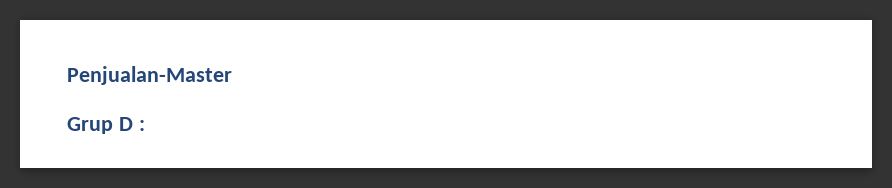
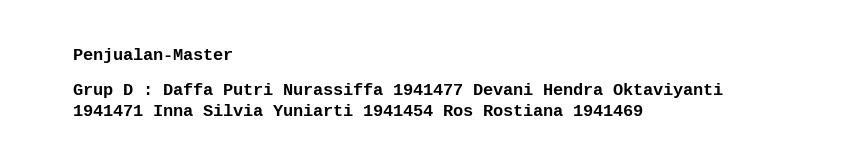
(145, 125) none -> [163,83,723,98] [73,104,643,116] Daffa Putri Nurassiffa 1941477 Devani Hendra Oktaviyanti 1941471 Inna Silvia Yuniarti 1941454 Ros Rostiana 1941469

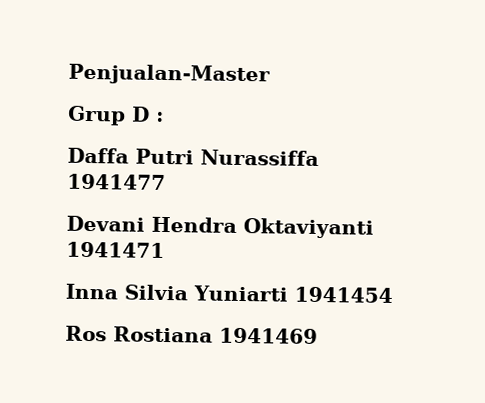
(153, 90) none -> (164, 116) //
(463, 89) none -> (166, 181) //
(143, 110) none -> (165, 249) //
(433, 110) none -> (393, 294) //

